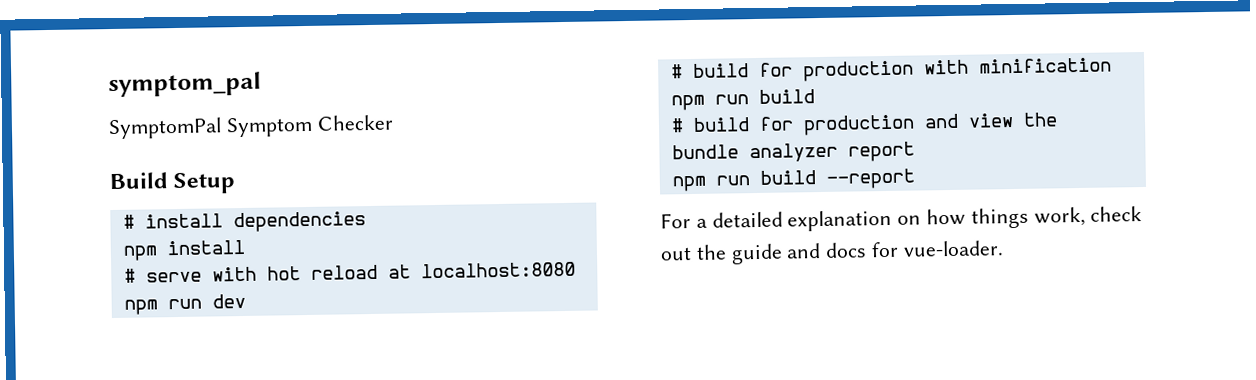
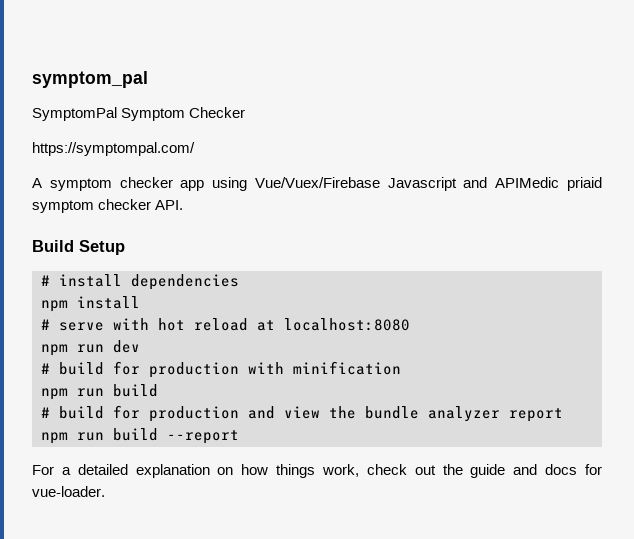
(394, 122) none -> [32,142,195,156] [32,177,602,191] [32,199,184,213] // https://symptompal.com/ // A symptom checker app using Vue/Vuex/Firebase Javascript and APIMedic priaid symptom checker API.

